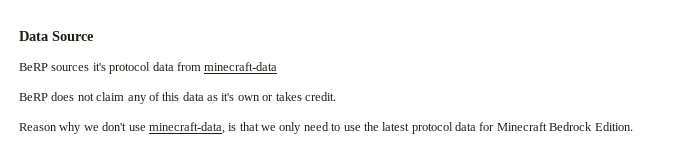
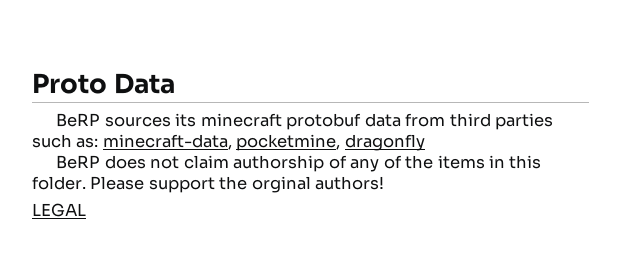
(19, 36) none -> [32,73,107,94] Proto
[52,31,94,41] Source -> (176, 83) none
[92,62,278,74] [19,92,336,104] [19,122,633,134] it's protocol data from minecraft-data // BeRP does not claim any of this data as it's own or takes credit. // Reason why we don't use minecraft-data, is that we only need to use the latest protocol data for Minecraft Bedrock Edition. -> [175,113,554,130] [32,134,425,151] [56,155,542,172] [32,176,385,193] [32,203,86,217] its minecraft protobuf data from third parties such as: minecraft-data, pocketmine, dragonfly // BeRP does not claim authorship of any of the items in this folder. Please support the orginal authors! // LEGAL

